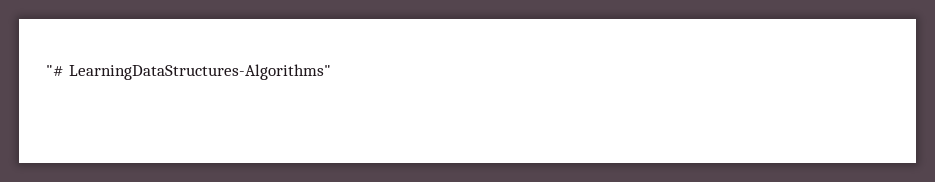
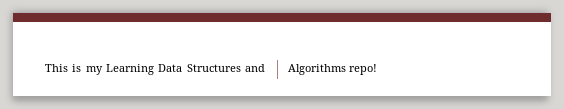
[46,64,331,80] "# LearningDataStructures-Algorithms" -> [45,64,377,75] This is my Learning Data Structures and Algorithms repo!

